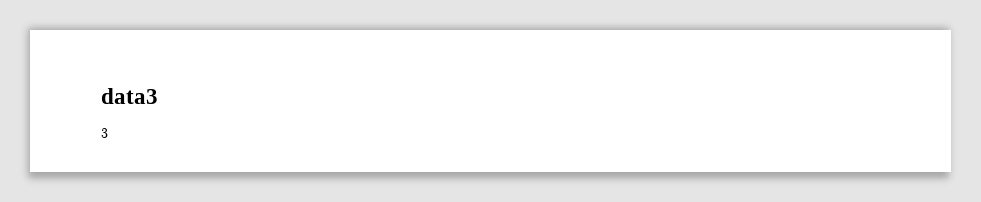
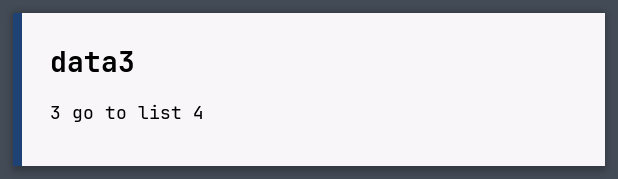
(108, 133) none -> [72,104,204,122] go to list 4

